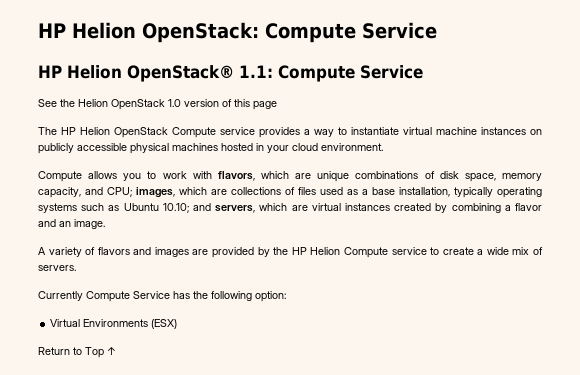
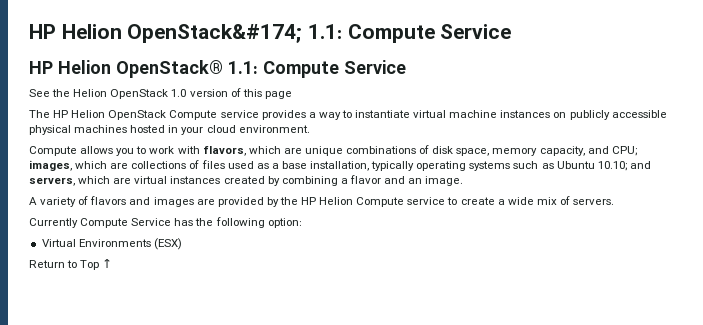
[38,22,259,43] HP Helion OpenStack: -> [29,24,343,43] HP Helion OpenStack&#174; 1.1:

